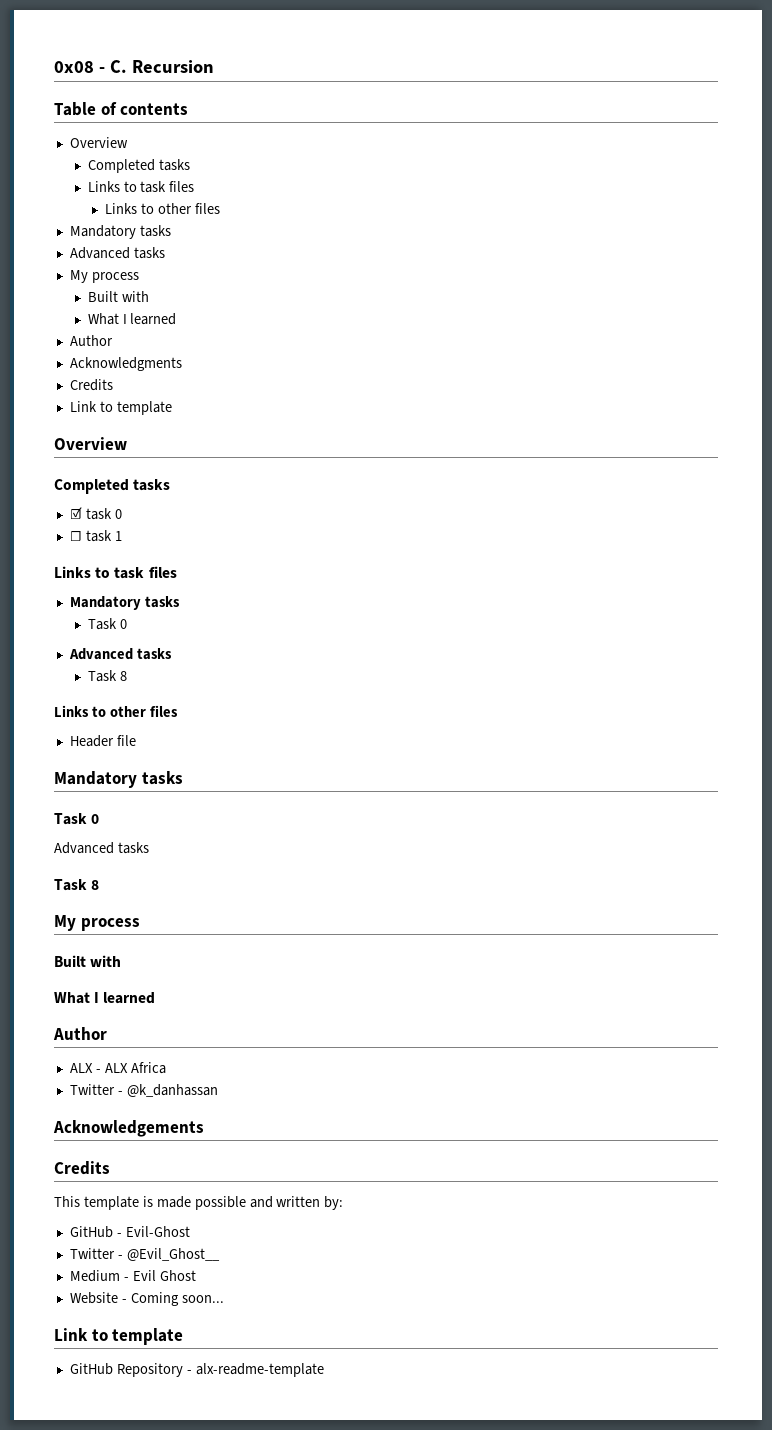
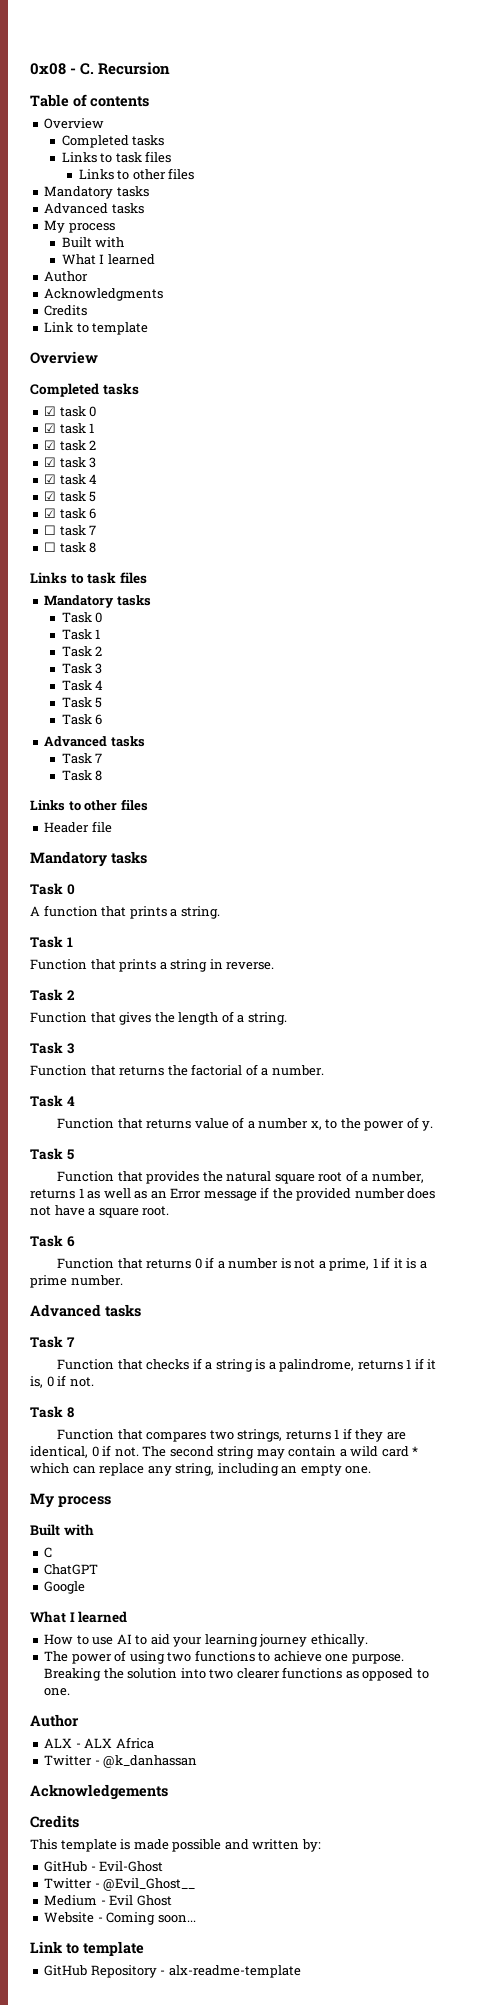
[69,530,122,542] ☐ task 1 -> [44,423,95,434] [44,440,97,451] [44,457,97,468] [44,474,98,485] [44,491,97,502] [44,508,97,519] [44,525,97,536] [44,542,97,553] ☑ task 1 // ☑ task 2 // ☑ task 3 // ☑ task 4 // ☑ task 5 // ☑ task 6 // ☐ task 7 // ☐ task 8
[68,648,172,660] // Advanced tasks -> [61,629,101,640] [61,646,103,657] [61,663,103,674] [61,680,104,691] [61,697,103,708] [61,714,103,725] [44,736,145,747] [61,753,103,764] // Task 1 // Task 2 // Task 3 // Task 4 // Task 5 // Task 6 // Advanced tasks // Task 7
[54,842,149,854] [54,879,100,891] [54,915,140,931] [54,955,122,967] [54,992,156,1004] Advanced tasks // Task 8 // My process // Built with // What I learned -> [30,905,220,919] [30,936,73,948] [30,959,275,972] [30,989,75,1001] [30,1011,287,1025] [30,1042,74,1054] [30,1064,324,1076] [30,1095,75,1107] [57,1117,434,1131] [30,1148,74,1160] [57,1170,424,1184] [30,1187,436,1201] [30,1205,170,1218] [30,1235,75,1247] [57,1257,427,1271] [30,1275,123,1288] [30,1304,141,1317] [30,1336,75,1348] [57,1358,437,1372] [30,1375,94,1388] [30,1406,74,1418] [57,1428,406,1442] [30,1445,419,1459] [30,1463,372,1476] [30,1493,111,1508] [30,1524,94,1536] [44,1547,53,1558] [44,1564,99,1575] [44,1581,86,1594] [30,1611,128,1623] [44,1634,368,1647] [44,1650,404,1664] [44,1667,429,1681] [44,1688,71,1696] A function that prints a string. // Task 1 // Function that prints a string in reverse. // Task 2 // Function that gives the length of a string. // Task 3 // Function that returns the factorial of a number. // Task 4 // Function that returns value of a number x, to the power of y. // Task 5 // Function that provides the natural square root of a number, returns 1 as well as an Error message if the provided number does not have a square root. // Task 6 // Function that returns 0 if a number is not a prime, 1 if it is a prime number. // Advanced tasks // Task 7 // Function that checks if a string is a palindrome, returns 1 if it is, 0 if not. // Task 8 // Function that compares two strings, returns 1 if they are identical, 0 if not. The second string may contain a wild card * which can replace any string, including an empty one. // My process // Built with // C // ChatGPT // Google // What I learned // How to use AI to aid your learning journey ethically. // The power of using two functions to achieve one purpose. Breaking the solution into two clearer functions as opposed to one.

